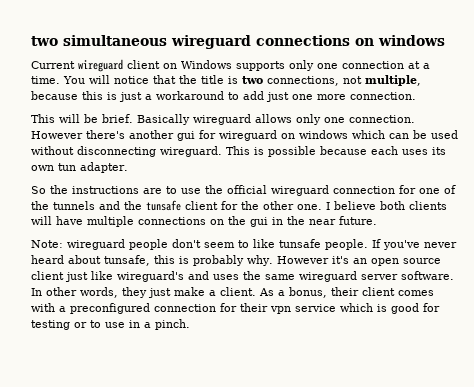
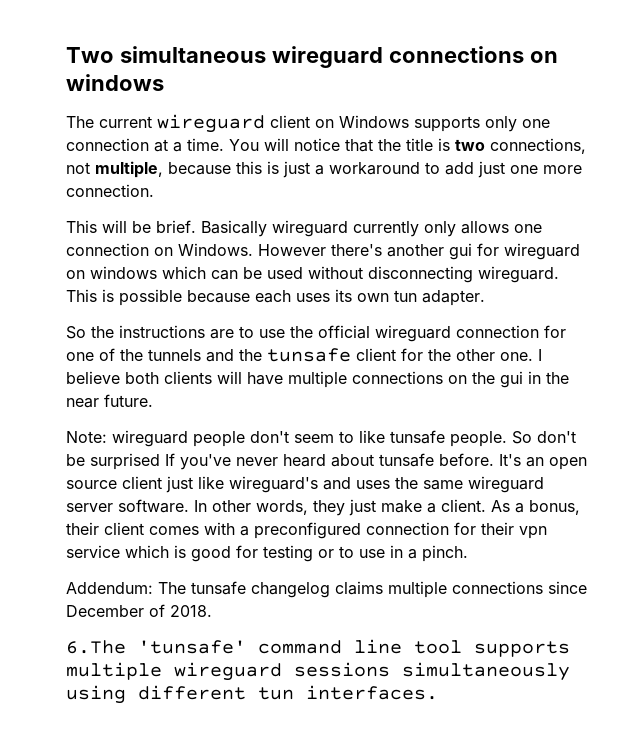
[31,36,58,46] two -> [66,47,114,63] Two
[31,61,75,69] Current -> [66,116,152,128] The current
[255,114,415,125] allows only one connection. -> [353,221,542,237] [66,243,253,256] currently only allows one connection on Windows.
(368, 244) none -> [512,431,576,444] [66,453,160,470] So don't be surprised
[104,255,349,266] tunsafe, this is probably why. However it's -> [379,453,521,467] tunsafe before. It's
(190, 324) none -> [66,581,587,598] [66,604,212,617] [66,639,570,657] [66,662,570,681] [66,685,438,704] // Addendum: The tunsafe changelog claims multiple connections since December of 2018. // 6.The 'tunsafe' command line tool supports multiple wireguard sessions simultaneously using different tun interfaces.

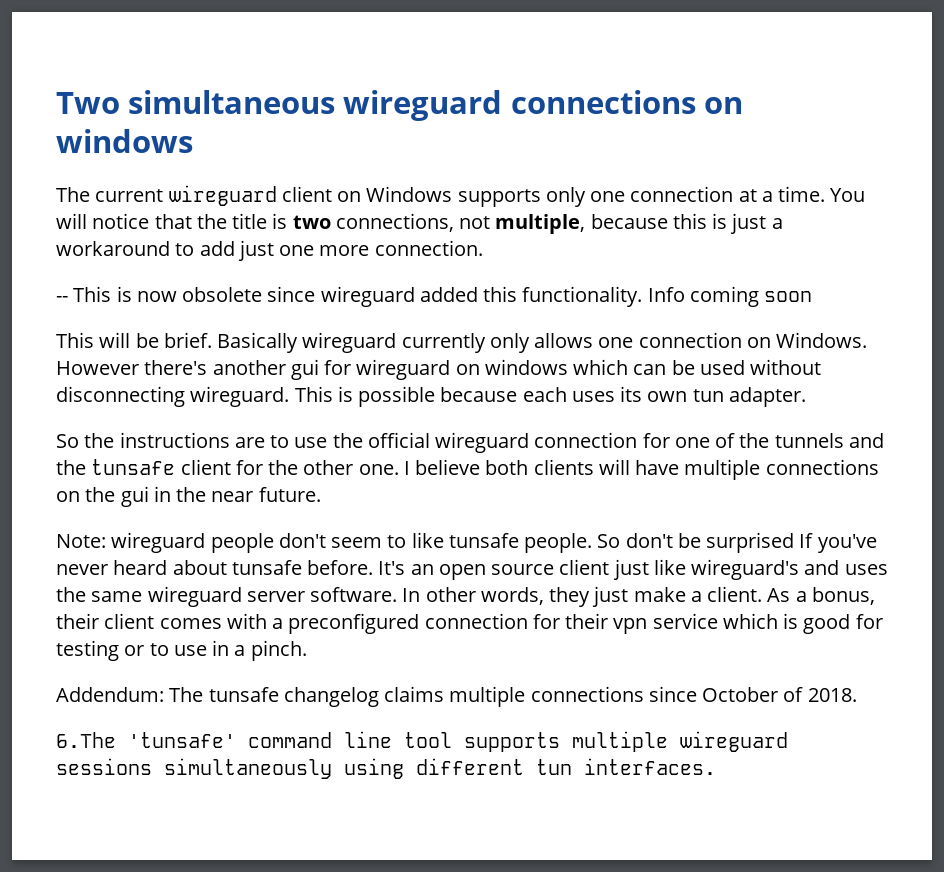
(154, 190) none -> [56,286,813,307] // -- This is now obsolete since wireguard added this functionality. Info coming soon
[66,605,144,617] December -> [702,687,779,702] October

